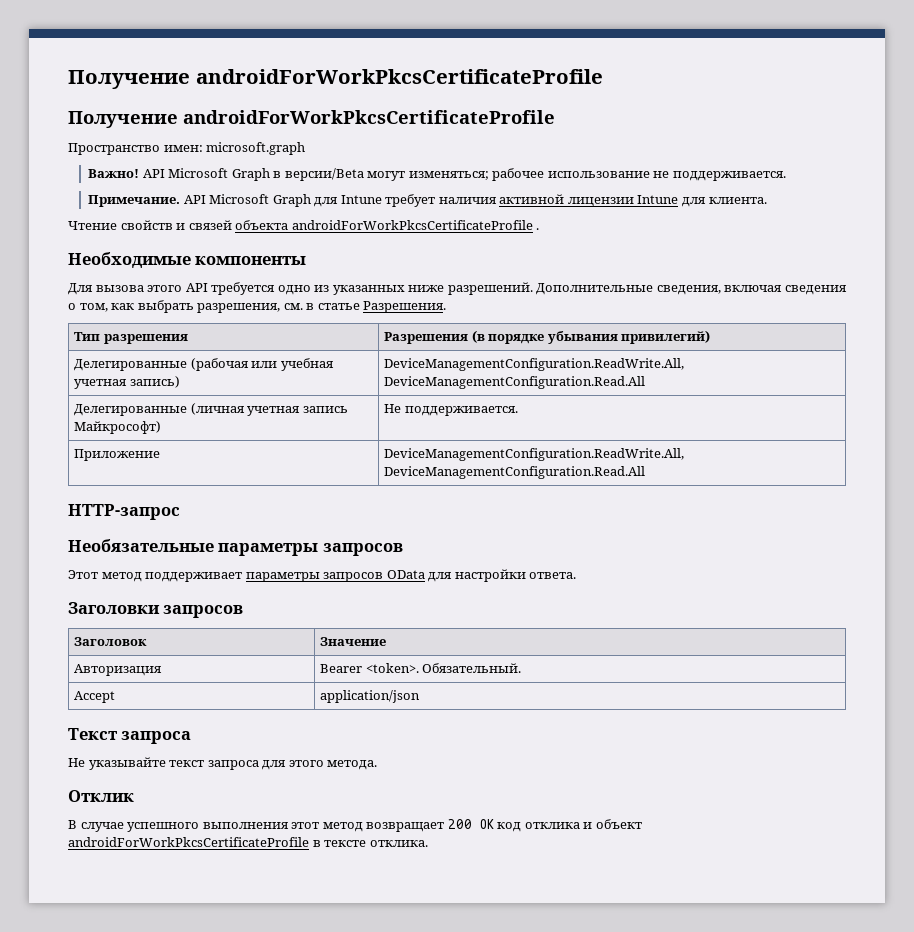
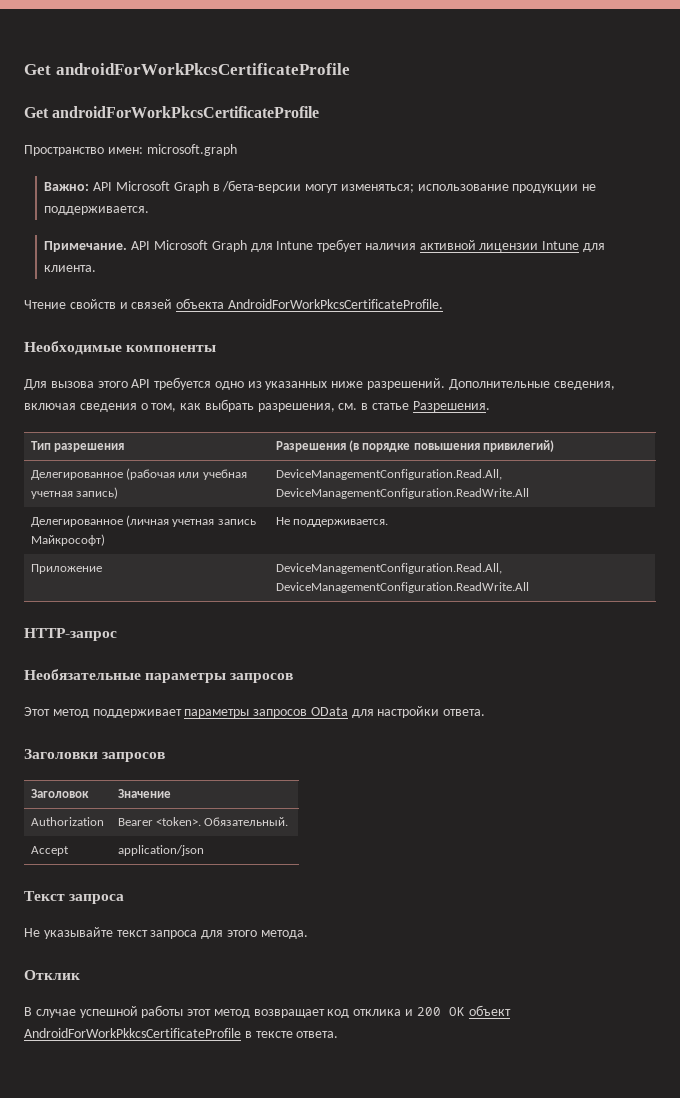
[68,69,603,89] [68,111,178,128] Получение androidForWorkPkcsCertificateProfile // Получение -> [24,63,350,75] [24,107,49,118] Get androidForWorkPkcsCertificateProfile // Get
[88,169,140,178] Важно! -> [44,182,90,191] Важно:
[284,168,364,181] версии/Beta -> [222,180,302,193] /бета-версии
[492,168,650,181] рабочее использование -> [417,184,579,193] использование продукции
[291,220,540,230] androidForWorkPkcsCertificateProfile . -> [227,299,443,309] AndroidForWorkPkcsCertificateProfile.
[547,331,618,344] убывания -> [413,443,480,450] повышения
[74,359,188,371] Делегированные -> [30,470,123,480] Делегированное
[384,358,685,371] [384,376,646,389] [74,404,188,416] DeviceManagementConfiguration.ReadWrite.All, DeviceManagementConfiguration.Read.All // Делегированные -> [275,469,502,480] [275,488,529,499] [30,517,123,527] DeviceManagementConfiguration.Read.All, DeviceManagementConfiguration.ReadWrite.All // Делегированное
[384,448,685,461] [384,466,646,479] DeviceManagementConfiguration.ReadWrite.All, DeviceManagementConfiguration.Read.All -> [275,563,502,574] [275,582,529,593] DeviceManagementConfiguration.Read.All, DeviceManagementConfiguration.ReadWrite.All
[74,664,163,676] Авторизация -> [30,817,104,826] Authorization
[127,822,289,832] успешного выполнения -> [79,1005,184,1018] успешной работы
[447,819,494,829] 200 OK -> (325, 1013) none
[595,819,642,829] [68,837,309,847] объект androidForWorkPkcsCertificateProfile -> [416,1005,511,1016] [24,1028,241,1038] 200 OK объект AndroidForWorkPkkcsCertificateProfile
[369,840,428,847] отклика. -> [296,1031,339,1038] ответа.

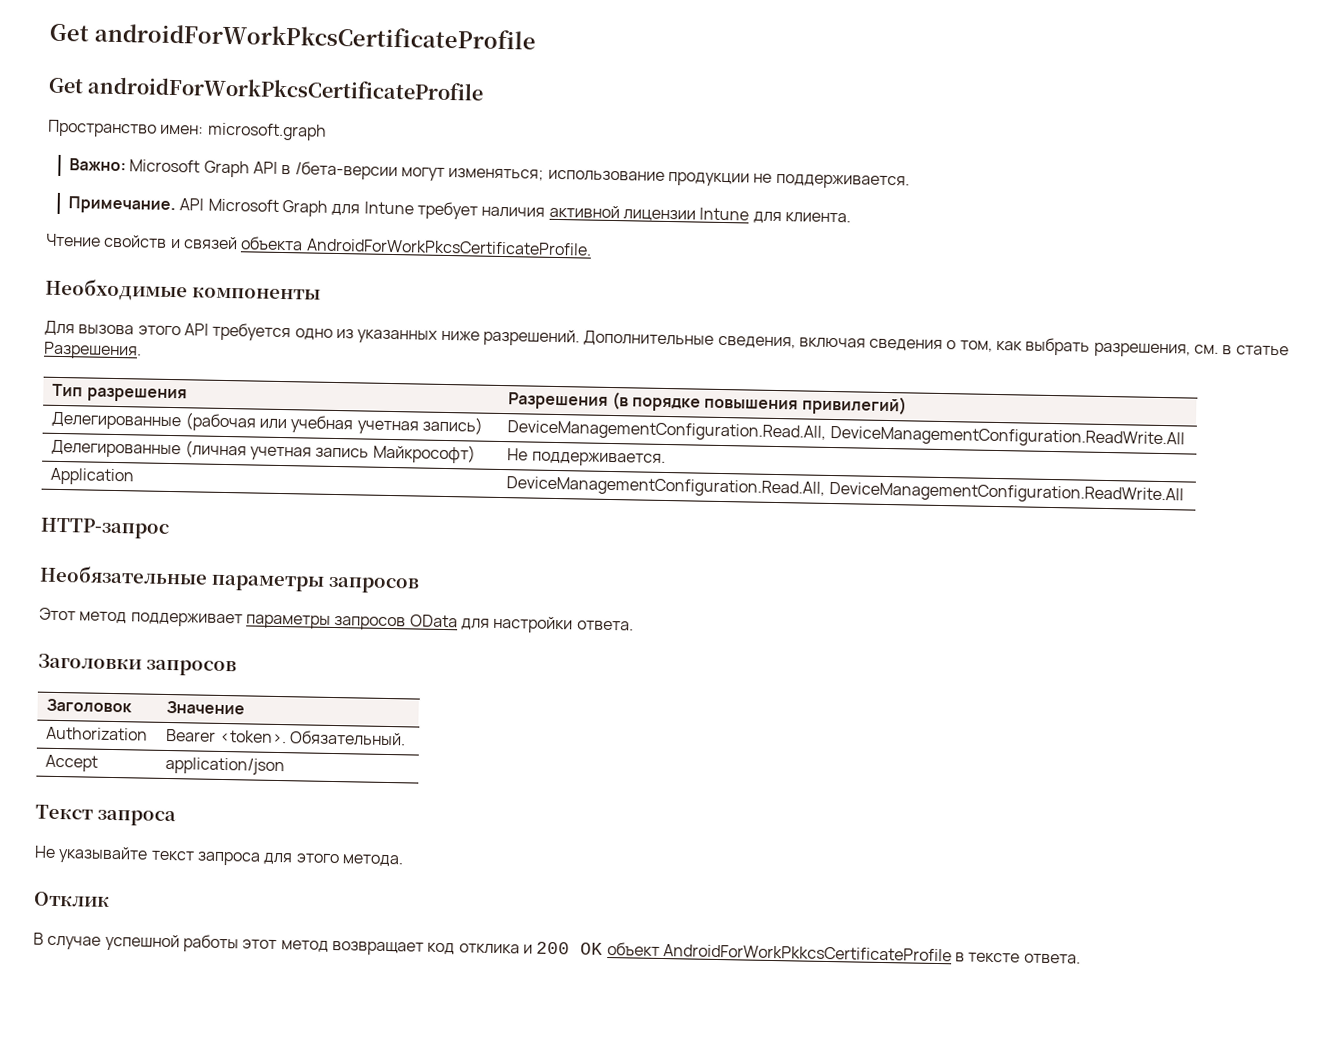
[93,181,209,193] API Microsoft Graph -> [129,159,279,178] Microsoft Graph API
[30,470,123,480] Делегированное -> [51,411,182,431] Делегированные
[30,517,123,527] Делегированное -> [51,439,182,459] Делегированные
[30,564,102,574] Приложение -> [50,467,135,486] Application

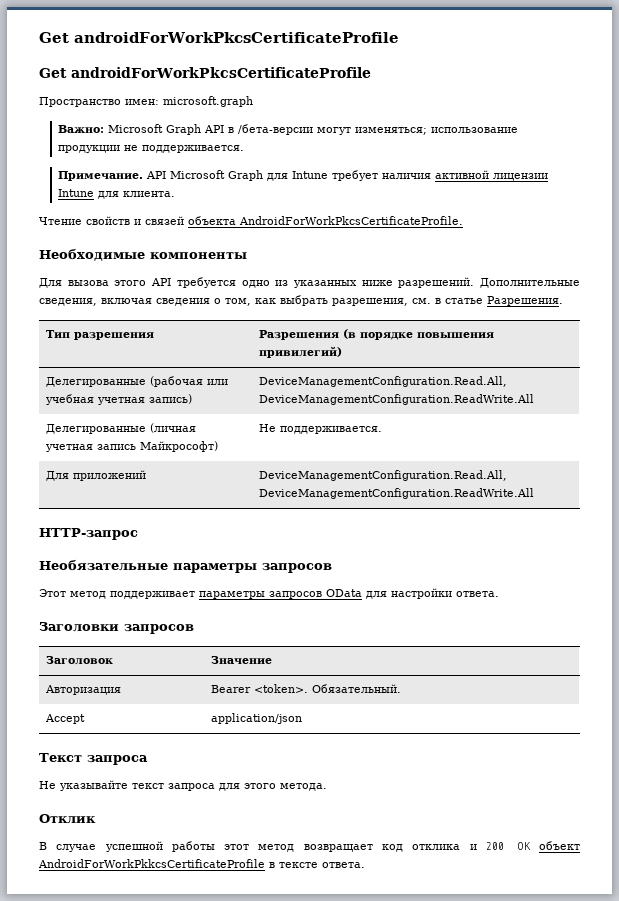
[50,467,135,486] Application -> [46,470,147,481] Для приложений
[46,726,149,741] Authorization -> [46,685,122,695] Авторизация

